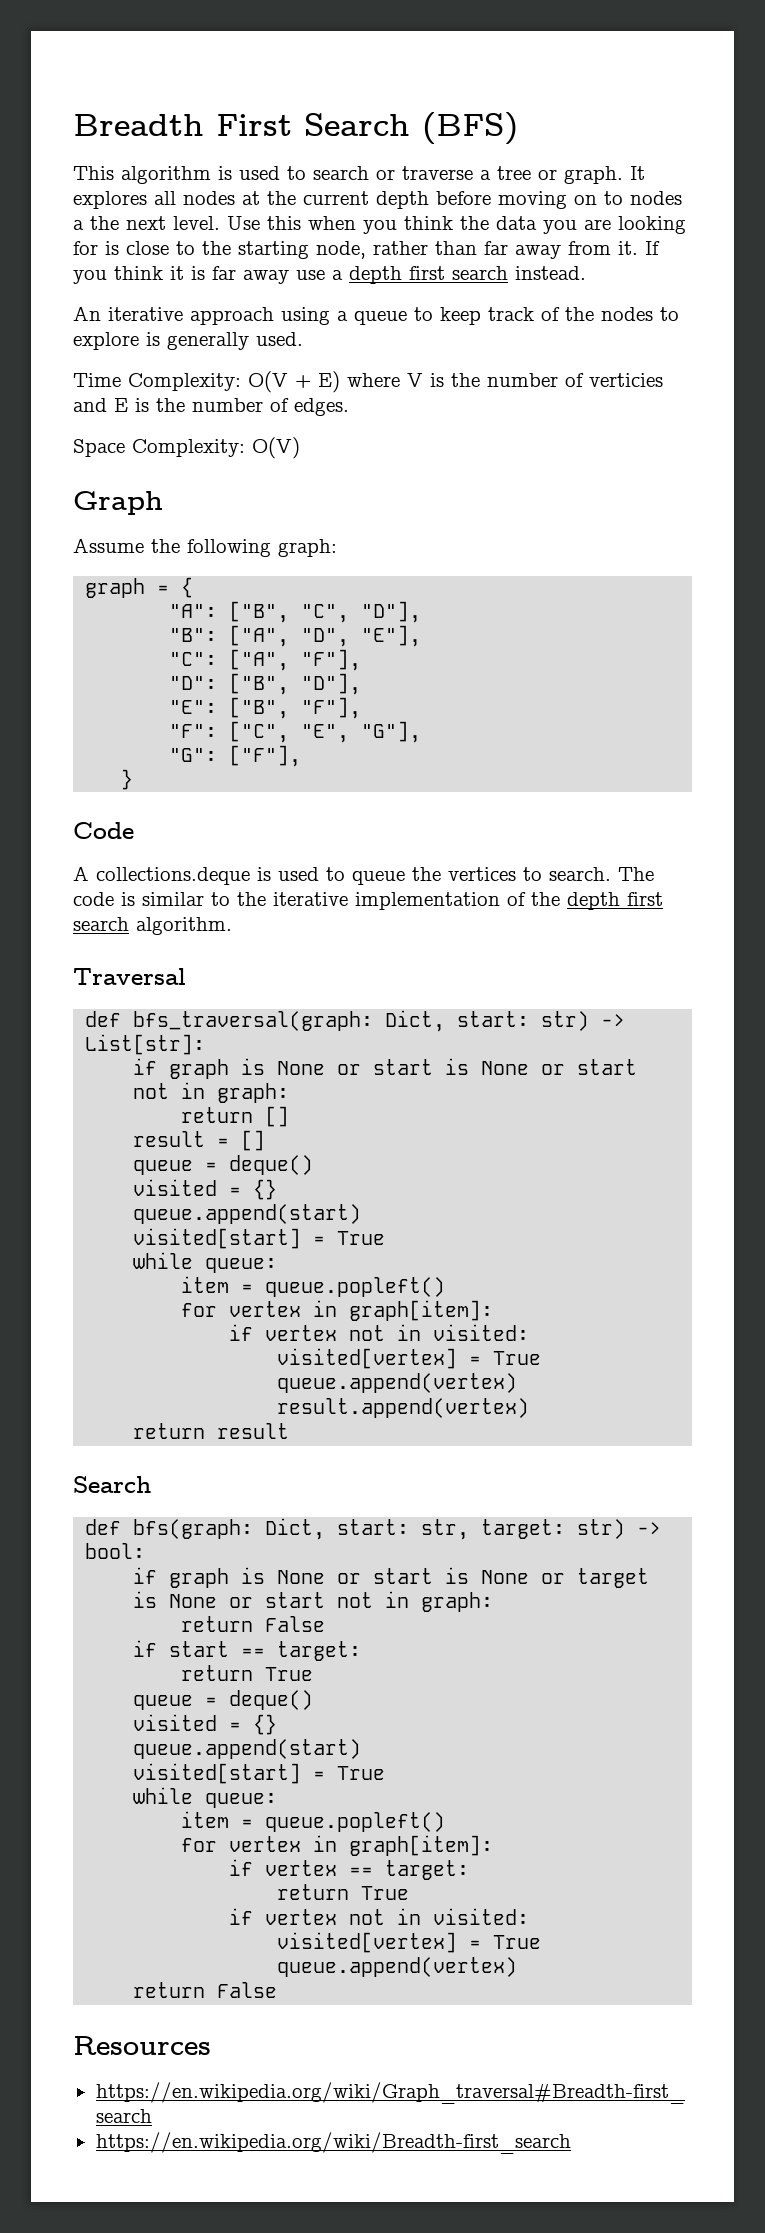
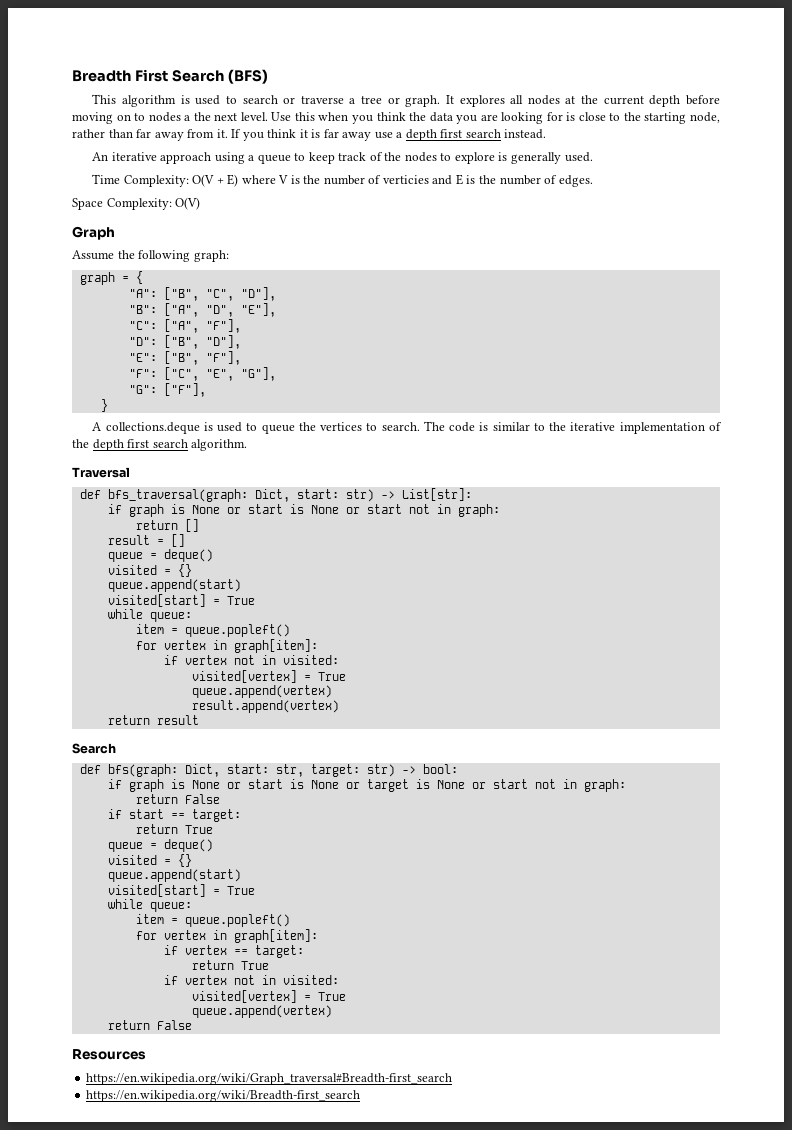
[73,822,134,839] // Code -> (108, 405) none

